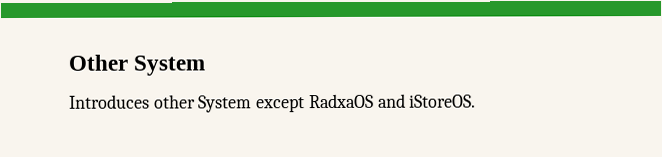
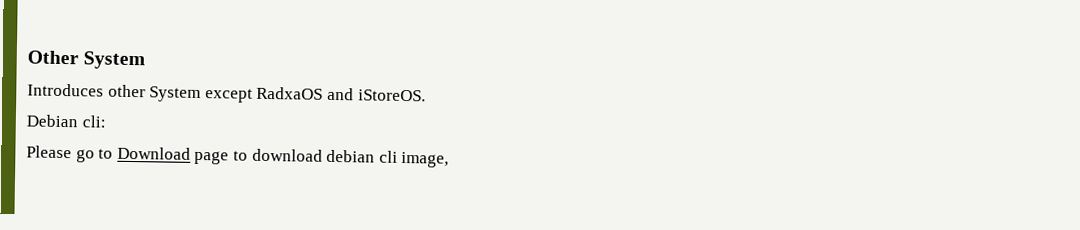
(477, 101) none -> [26,114,106,128] [26,145,450,168] // Debian cli: // Please go to Download page to download debian cli image,

